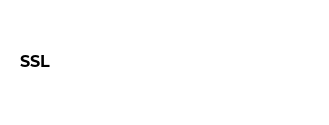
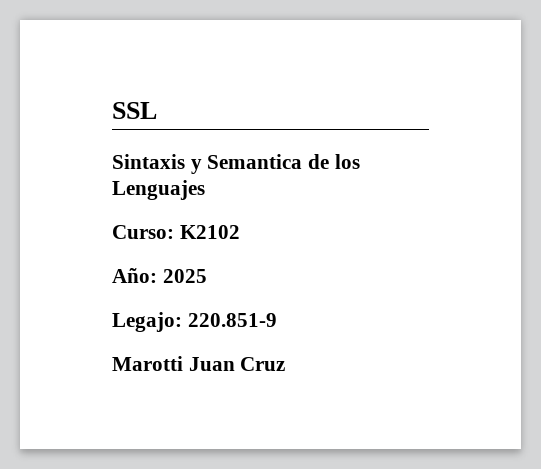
(50, 61) none -> [112,154,360,174] [112,180,205,200] [112,225,240,239] [112,268,207,283] [112,312,277,332] [112,356,286,371] // Sintaxis y Semantica de los Lenguajes // Curso: K2102 // Año: 2025 // Legajo: 220.851-9 // Marotti Juan Cruz

